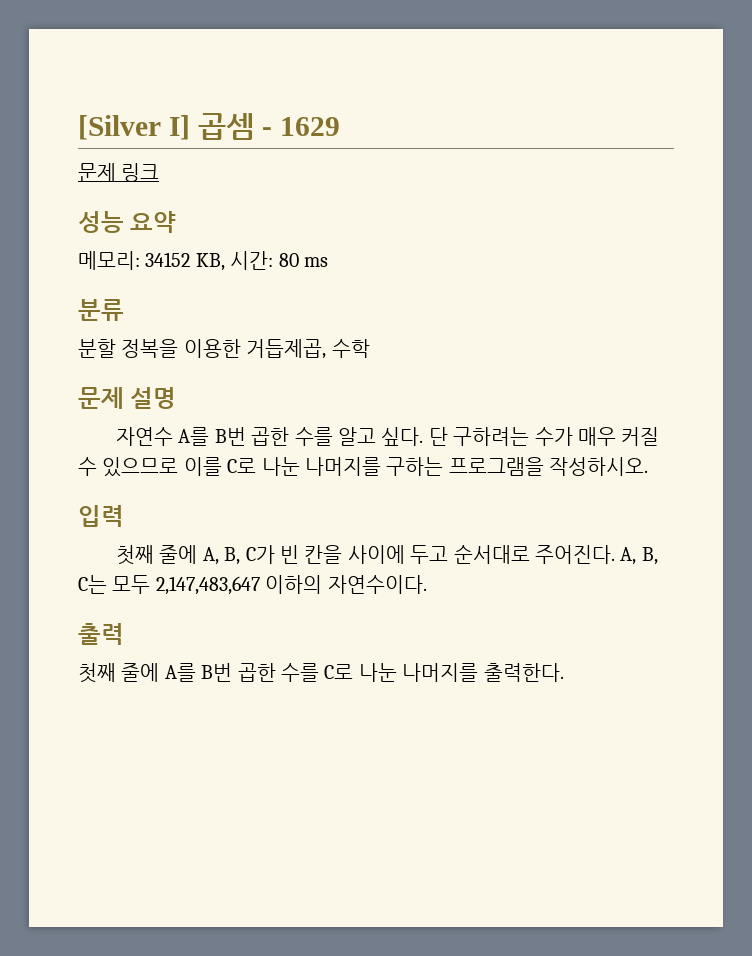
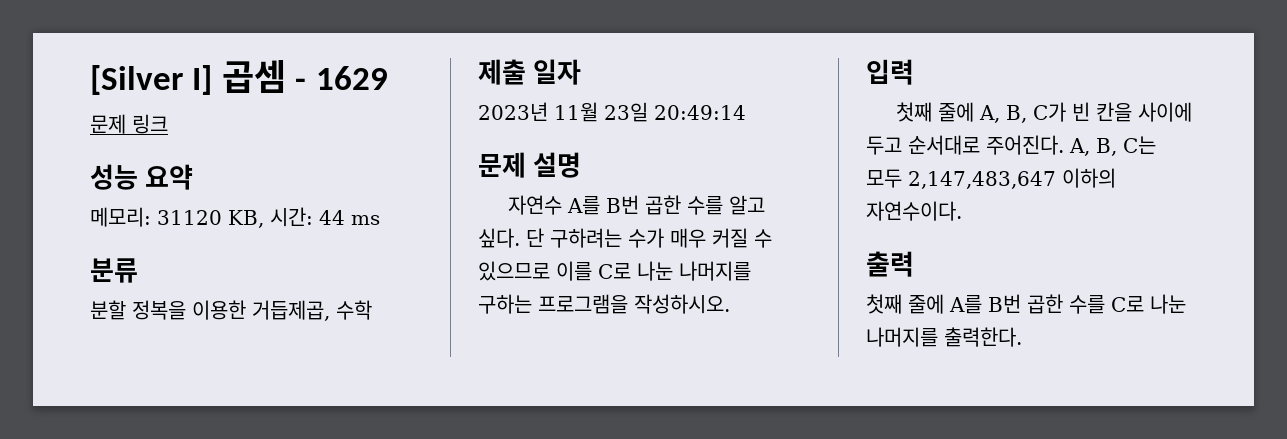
[145,252,191,267] 34152 -> [157,210,222,225] 31120
[278,253,299,267] 80 -> [319,210,345,225] 44
(370, 348) none -> [478,59,582,85] [478,102,746,122] // 제출 일자 // 2023년 11월 23일 20:49:14

